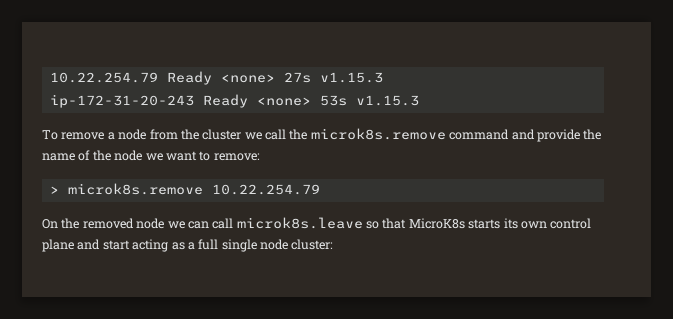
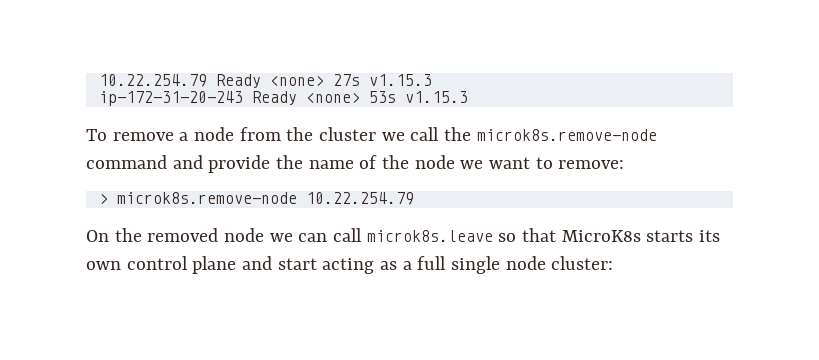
[310,128,446,140] microk8s.remove -> [476,129,657,141] microk8s.remove-node
[67,183,203,195] microk8s.remove -> [116,192,297,204] microk8s.remove-node

